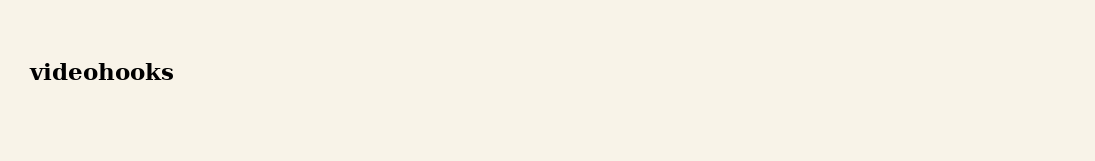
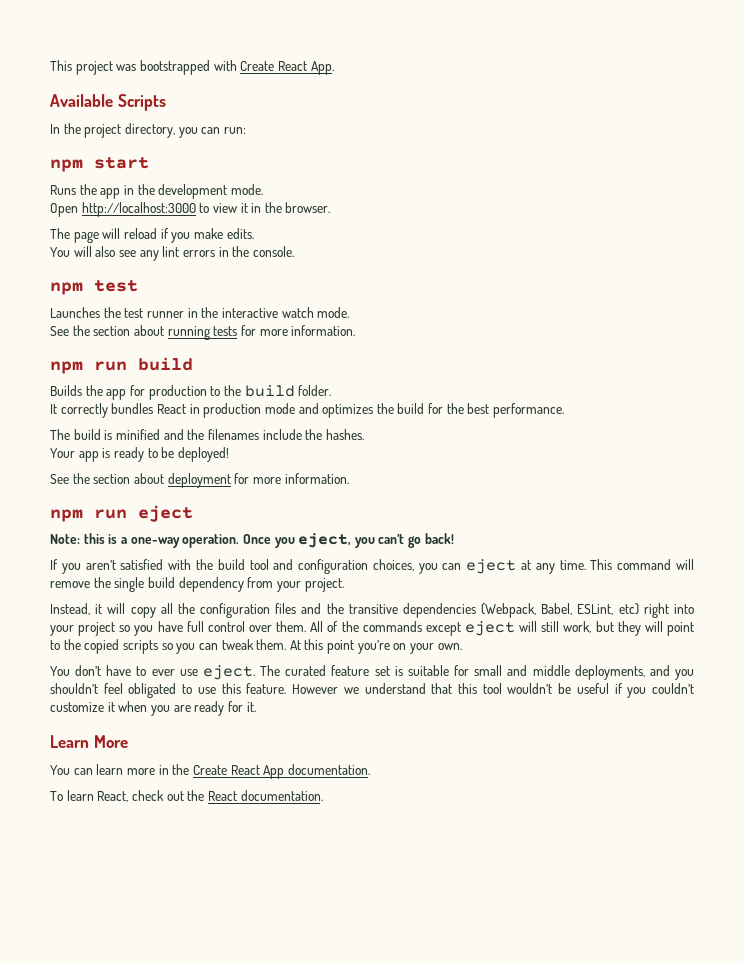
[29,63,174,80] videohooks -> [50,60,334,75] [50,94,166,111] [50,123,246,138] [50,157,149,172] [50,184,263,199] [50,202,331,217] [50,228,254,243] [50,246,294,261] [50,280,138,295] [50,307,350,318] [50,325,356,340] [50,357,193,374] [50,385,332,400] [50,403,565,418] [50,429,364,440] [50,447,229,462] [50,473,349,488] [50,505,193,522] [50,533,454,548] [50,559,694,574] [50,577,344,592] [50,603,694,618] [50,621,694,636] [50,639,462,654] [50,665,694,680] [50,683,694,698] [50,701,256,716] [50,735,128,748] [50,764,370,779] [50,790,323,802] This project was bootstrapped with Create React App. // Available Scripts // In the project directory, you can run: // npm start // Runs the app in the development mode. // Open http://localhost:3000 to view it in the browser. // The page will reload if you make edits. // You will also see any lint errors in the console. // npm test // Launches the test runner in the interactive watch mode. // See the section about running tests for more information. // npm run build // Builds the app for production to the build folder. // It correctly bundles React in production mode and optimizes the build for the best performance. // The build is minified and the filenames include the hashes. // Your app is ready to be deployed! // See the section about deployment for more information. // npm run eject // Note: this is a one-way operation. Once you eject, you can’t go back! // If you aren’t satisfied with the build tool and configuration choices, you can eject at any time. This command will remove the single build dependency from your project. // Instead, it will copy all the configuration files and the transitive dependencies (Webpack, Babel, ESLint, etc) right into your project so you have full control over them. All of the commands except eject will still work, but they will point to the copied scripts so you can tweak them. At this point you’re on your own. // You don’t have to ever use eject. The curated feature set is suitable for small and middle deployments, and you shouldn’t feel obligated to use this feature. However we understand that this tool wouldn’t be useful if you couldn’t customize it when you are ready for it. // Learn More // You can learn more in the Create React App documentation. // To learn React, check out the React documentation.

